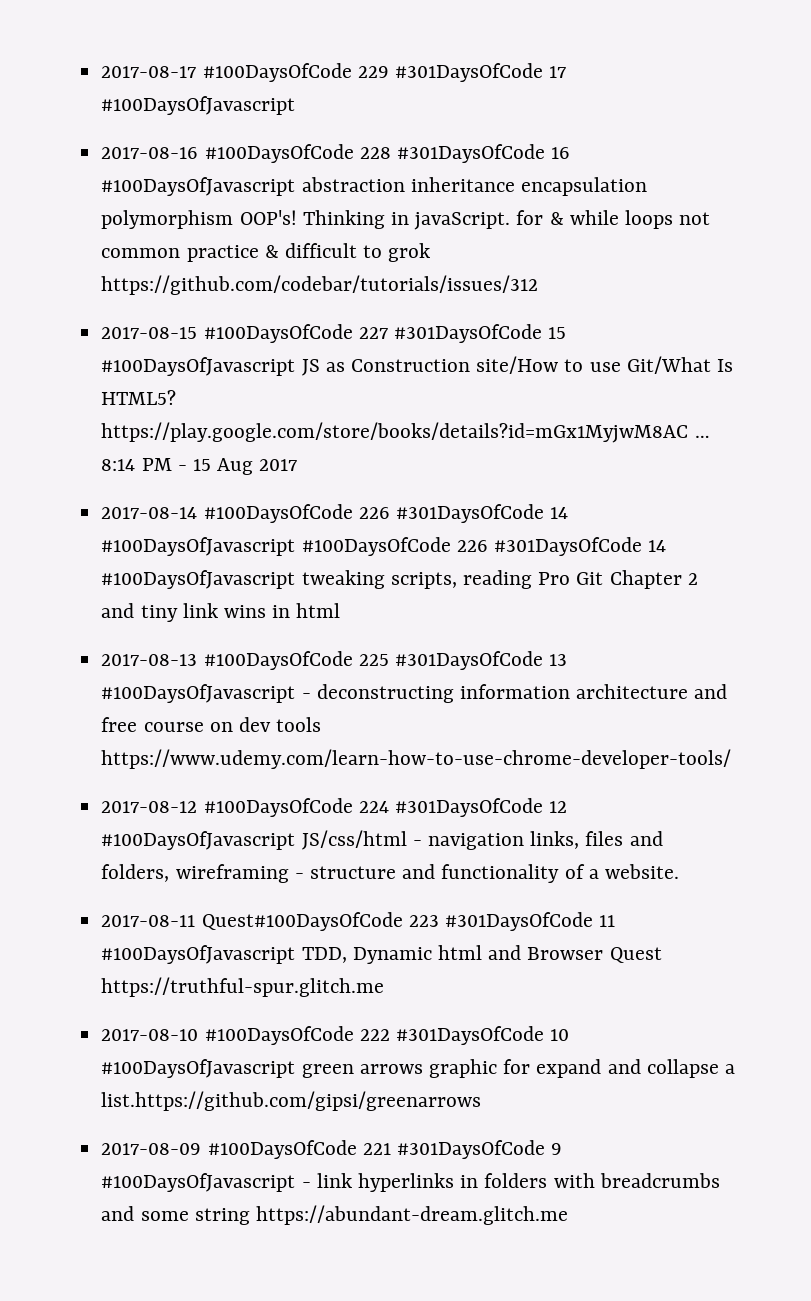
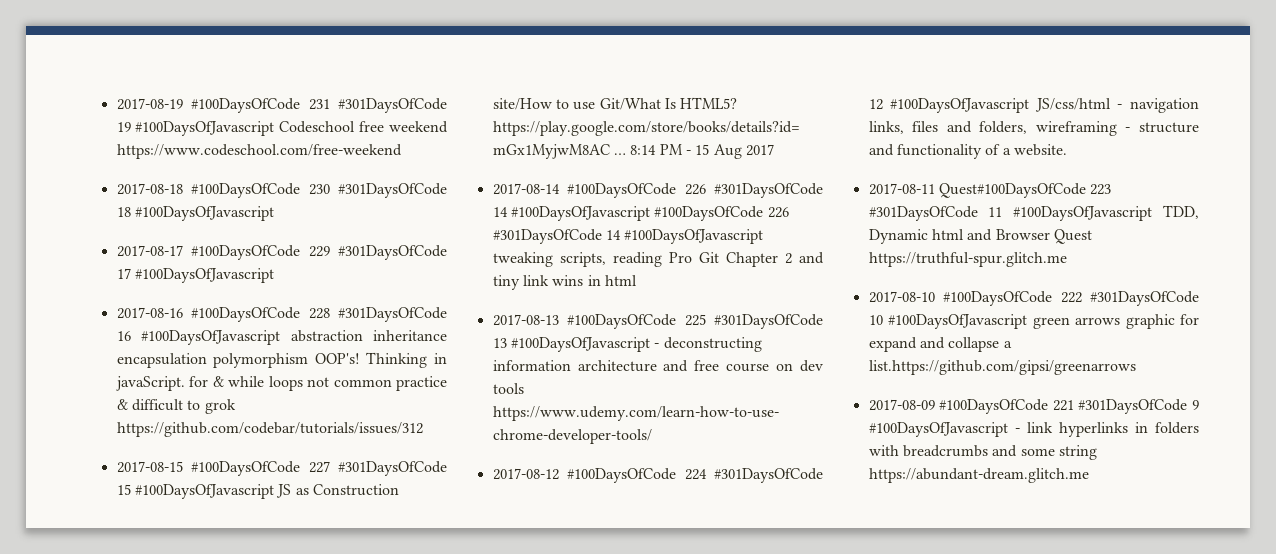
(101, 72) none -> [116,98,447,113] [116,121,448,136] [116,144,402,159] [116,183,447,198] [116,206,274,221] 2017-08-19 #100DaysOfCode 231 #301DaysOfCode 19 #100DaysOfJavascript Codeschool free weekend https://www.codeschool.com/free-weekend // 2017-08-18 #100DaysOfCode 230 #301DaysOfCode 18 #100DaysOfJavascript //

